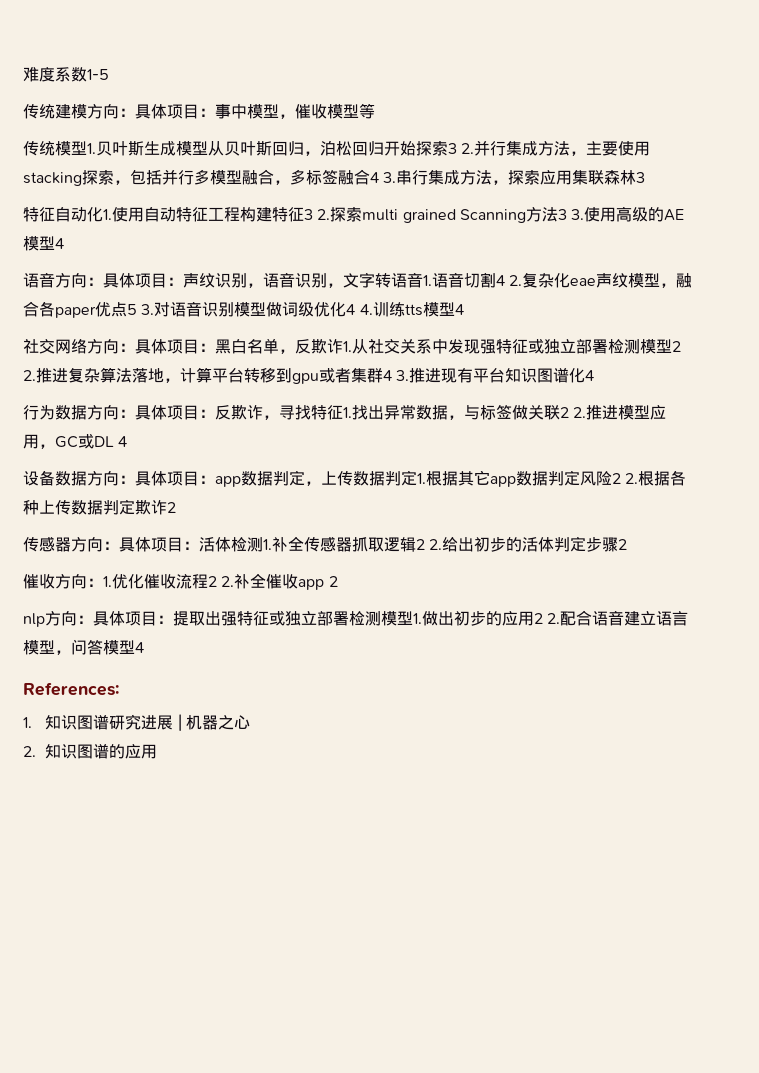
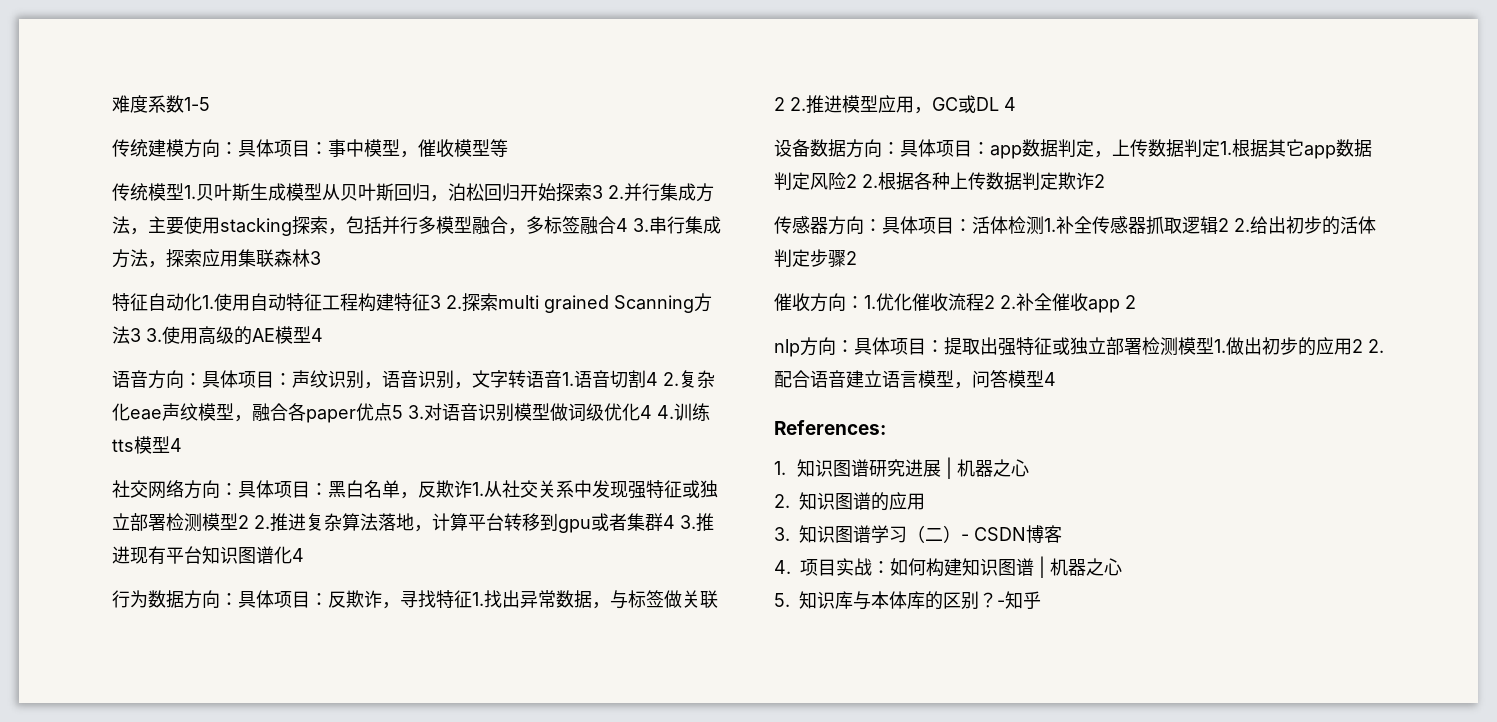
(158, 751) none -> [774,525,1062,543] [774,556,1122,578] [774,591,1041,610] // 3.知识图谱学习（二）- CSDN博客 // 4.项目实战：如何构建知识图谱 | 机器之心 // 5.知识库与本体库的区别？-知乎

